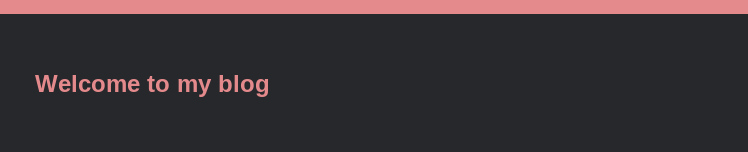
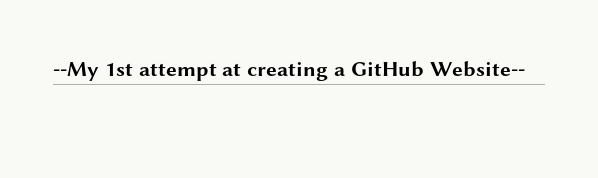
[35,75,270,97] Welcome to my blog -> [53,61,525,81] --My 1st attempt at creating a GitHub Website--

